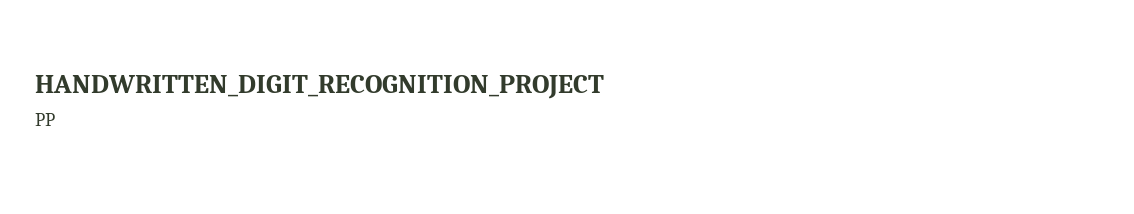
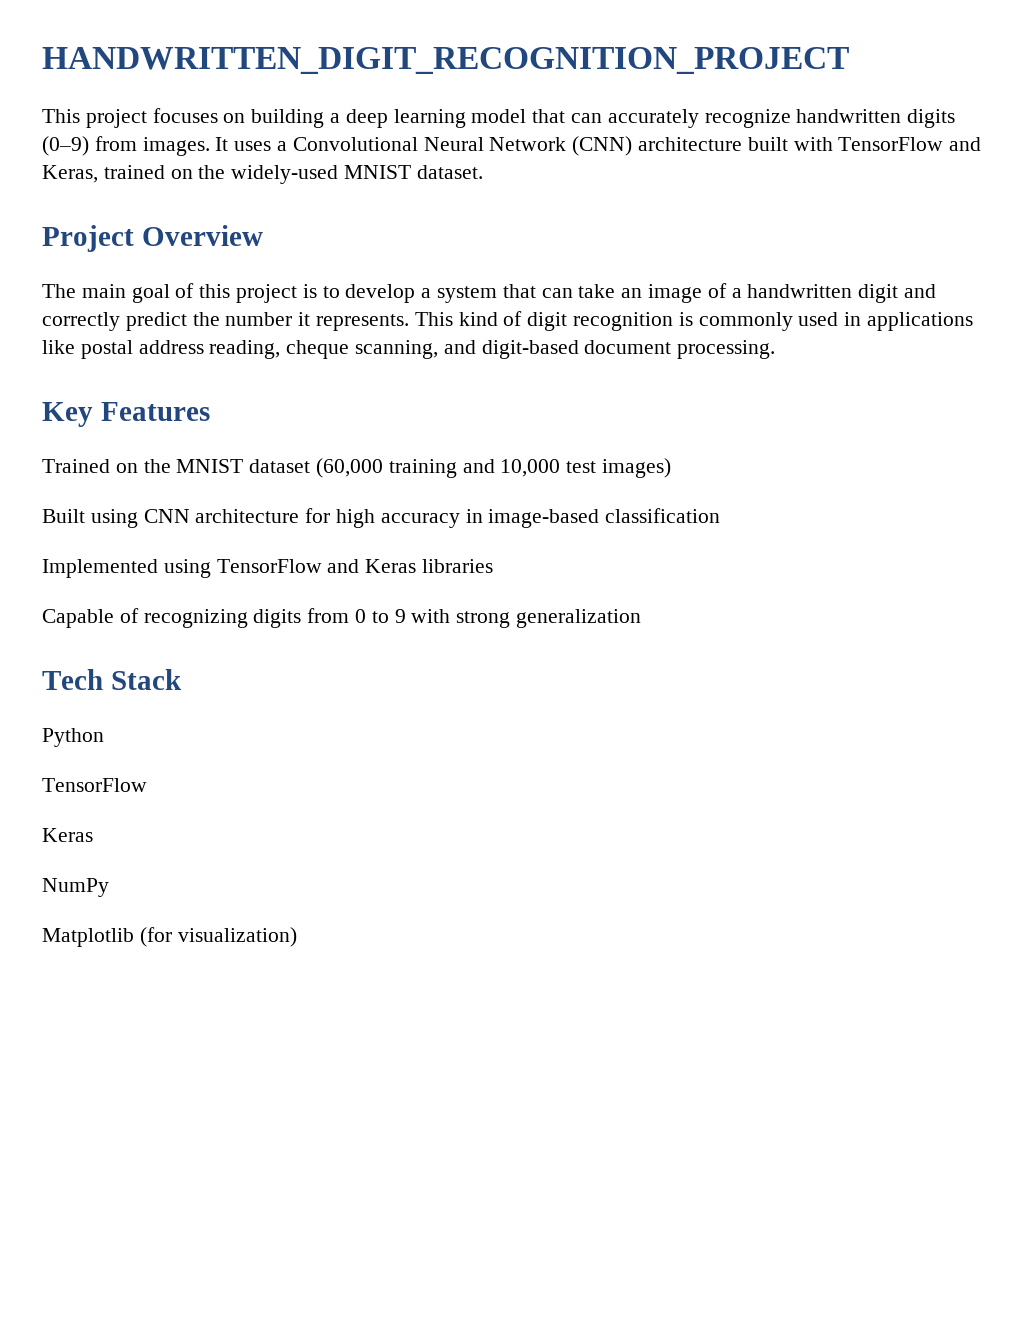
[35,113,55,126] PP -> [42,108,956,128] [42,136,982,156] [42,165,483,184] [42,225,263,252] [42,283,937,303] [42,311,974,331] [42,340,776,359] [42,402,210,427] [42,458,672,478] [42,508,721,528] [42,559,494,578] [42,608,642,628] [42,669,182,690] [42,728,104,747] [42,778,147,792] [42,828,93,842] [42,878,109,897] [42,927,297,947] This project focuses on building a deep learning model that can accurately recognize handwritten digits (0–9) from images. It uses a Convolutional Neural Network (CNN) architecture built with TensorFlow and Keras, trained on the widely-used MNIST dataset. // Project Overview // The main goal of this project is to develop a system that can take an image of a handwritten digit and correctly predict the number it represents. This kind of digit recognition is commonly used in applications like postal address reading, cheque scanning, and digit-based document processing. // Key Features // Trained on the MNIST dataset (60,000 training and 10,000 test images) // Built using CNN architecture for high accuracy in image-based classification // Implemented using TensorFlow and Keras libraries // Capable of recognizing digits from 0 to 9 with strong generalization // Tech Stack // Python // TensorFlow // Keras // NumPy // Matplotlib (for visualization)

